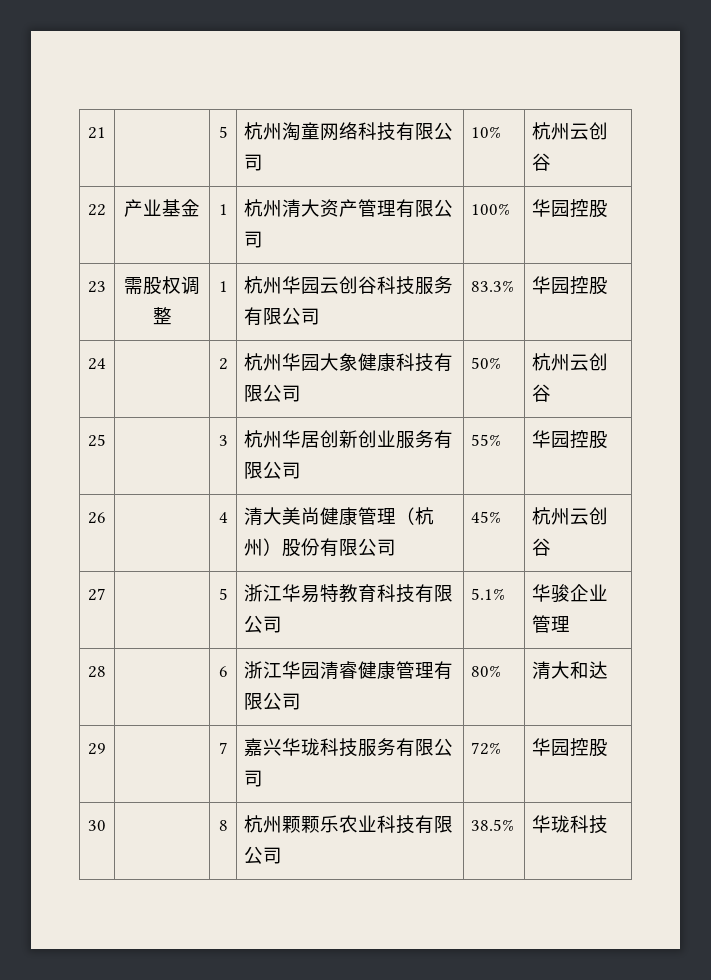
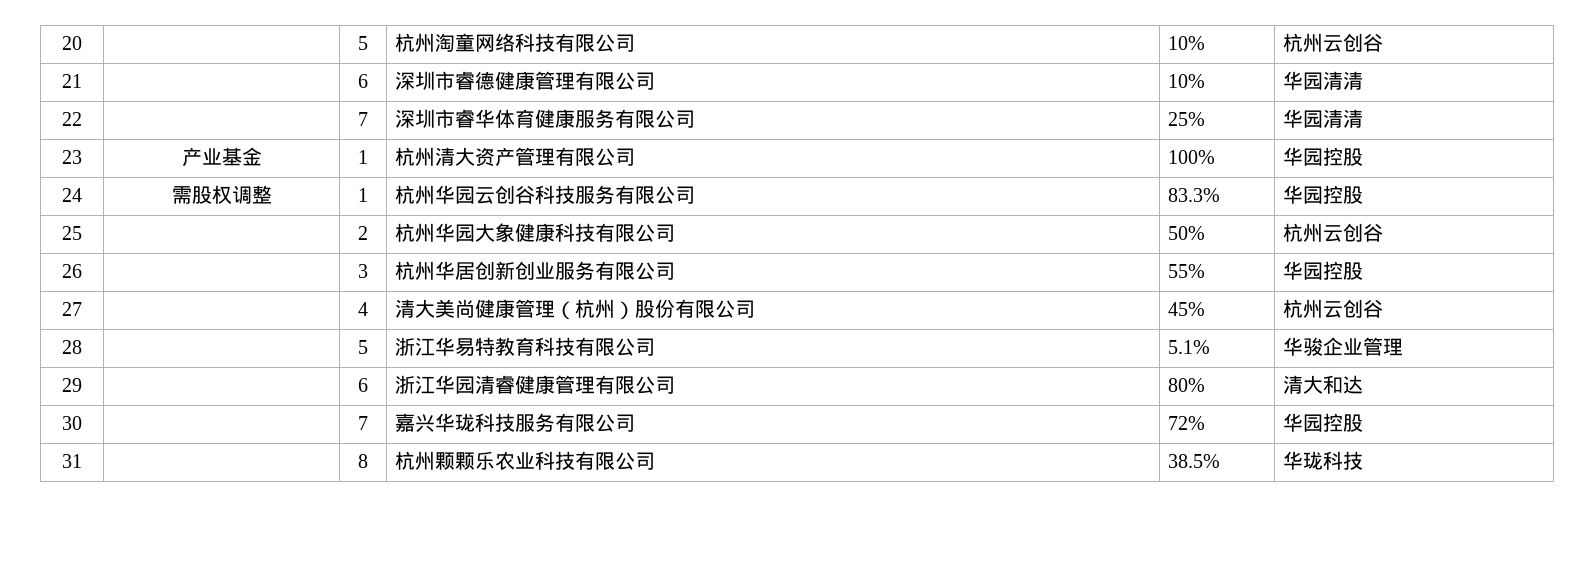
[88,127,106,139] 21 -> [62,36,82,50] 20
[88,204,106,216] 22 -> [62,74,82,88] [358,74,368,88] [395,71,656,90] [1168,74,1206,88] [1283,71,1364,90] [62,112,82,126] [358,112,368,126] [395,109,696,128] [1168,112,1206,126] [1283,109,1364,128] [62,150,82,164] 21 | | 6 | 深圳市睿德健康管理有限公司 | 10% | 华园清清 // 22 | | 7 | 深圳市睿华体育健康服务有限公司 | 25% | 华园清清 // 23
[88,281,106,293] 23 -> [62,188,82,202] 24
[88,358,106,370] 24 -> [62,226,82,240] 25
[88,434,106,447] 25 -> [62,264,82,278] 26
[88,512,106,524] 26 -> [62,302,82,316] 27
[88,588,106,601] 27 -> [62,340,82,354] 28
[88,666,106,678] 28 -> [62,378,82,392] 29
[88,743,106,755] 29 -> [62,416,82,430] 30
[88,820,106,831] 30 -> [62,454,82,468] 31

